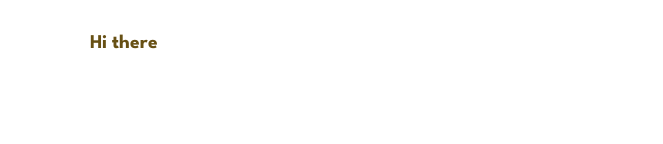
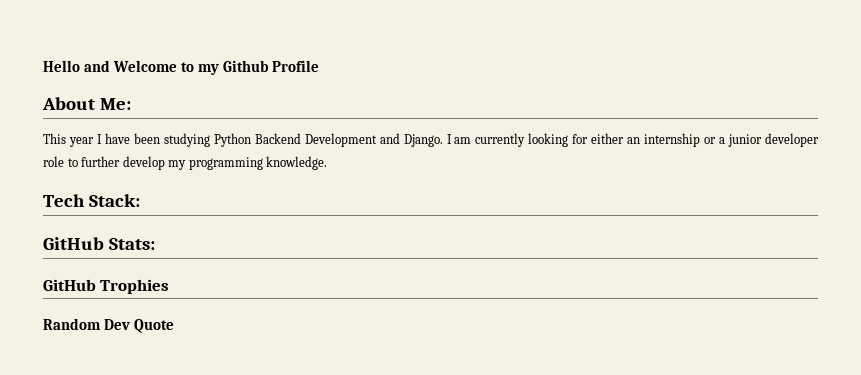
[90,34,159,49] Hi there -> [43,60,320,75] [42,97,131,110] [43,133,820,147] [43,156,328,170] [43,194,140,207] [43,237,155,250] [43,279,170,294] [43,318,174,333] Hello and Welcome to my Github Profile // About Me: // This year I have been studying Python Backend Development and Django. I am currently looking for either an internship or a junior developer role to further develop my programming knowledge. // Tech Stack: // GitHub Stats: // GitHub Trophies // Random Dev Quote

